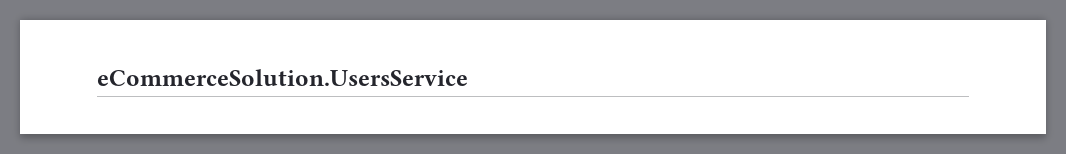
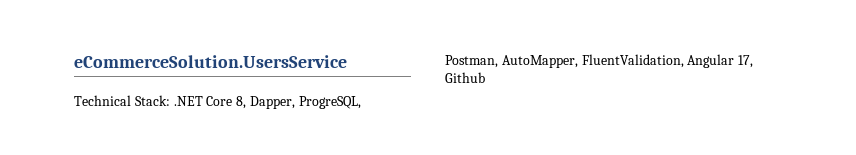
(468, 77) none -> [74,95,361,109] [445,54,754,68] [445,72,485,83] // Technical Stack: .NET Core 8, Dapper, ProgreSQL, Postman, AutoMapper, FluentValidation, Angular 17, Github

